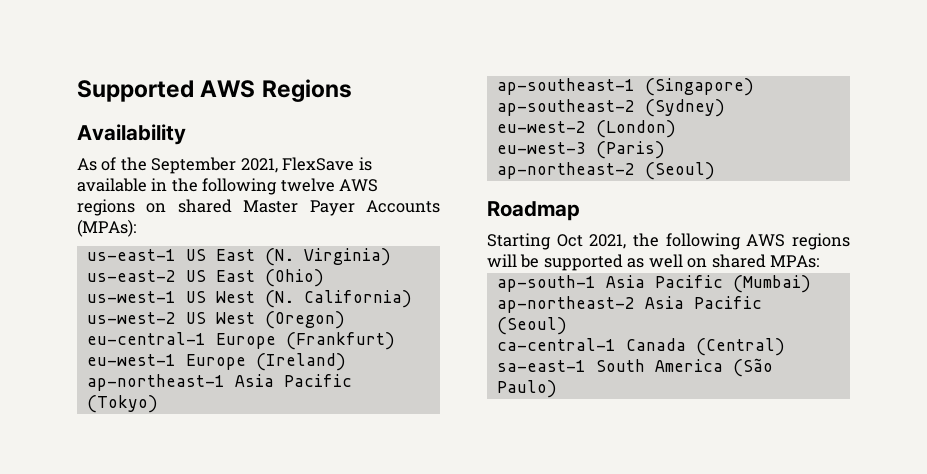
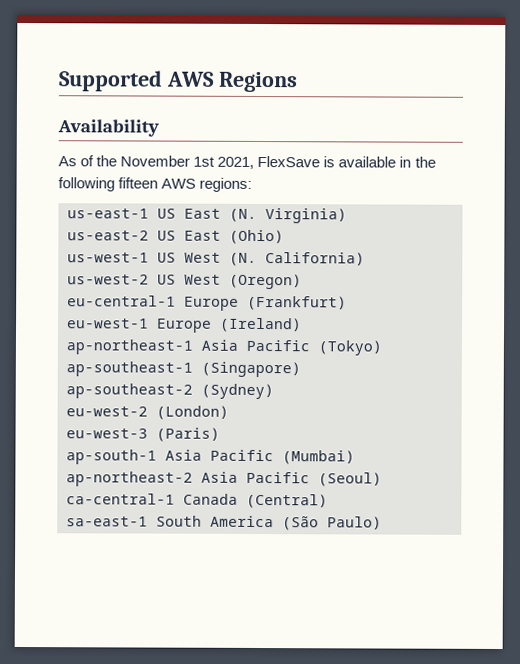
[151,157,237,174] September -> [120,155,216,167] November 1st
[280,178,379,192] [77,199,440,216] [77,219,136,237] twelve AWS regions on shared Master Payer Accounts (MPAs): -> [118,177,253,192] fifteen AWS regions:
[496,162,715,180] [487,201,580,221] [487,233,850,250] [487,254,820,271] // ap-northeast-2 (Seoul) // Roadmap // Starting Oct 2021, the following AWS regions will be supported as well on shared MPAs: -> (220, 434) none

